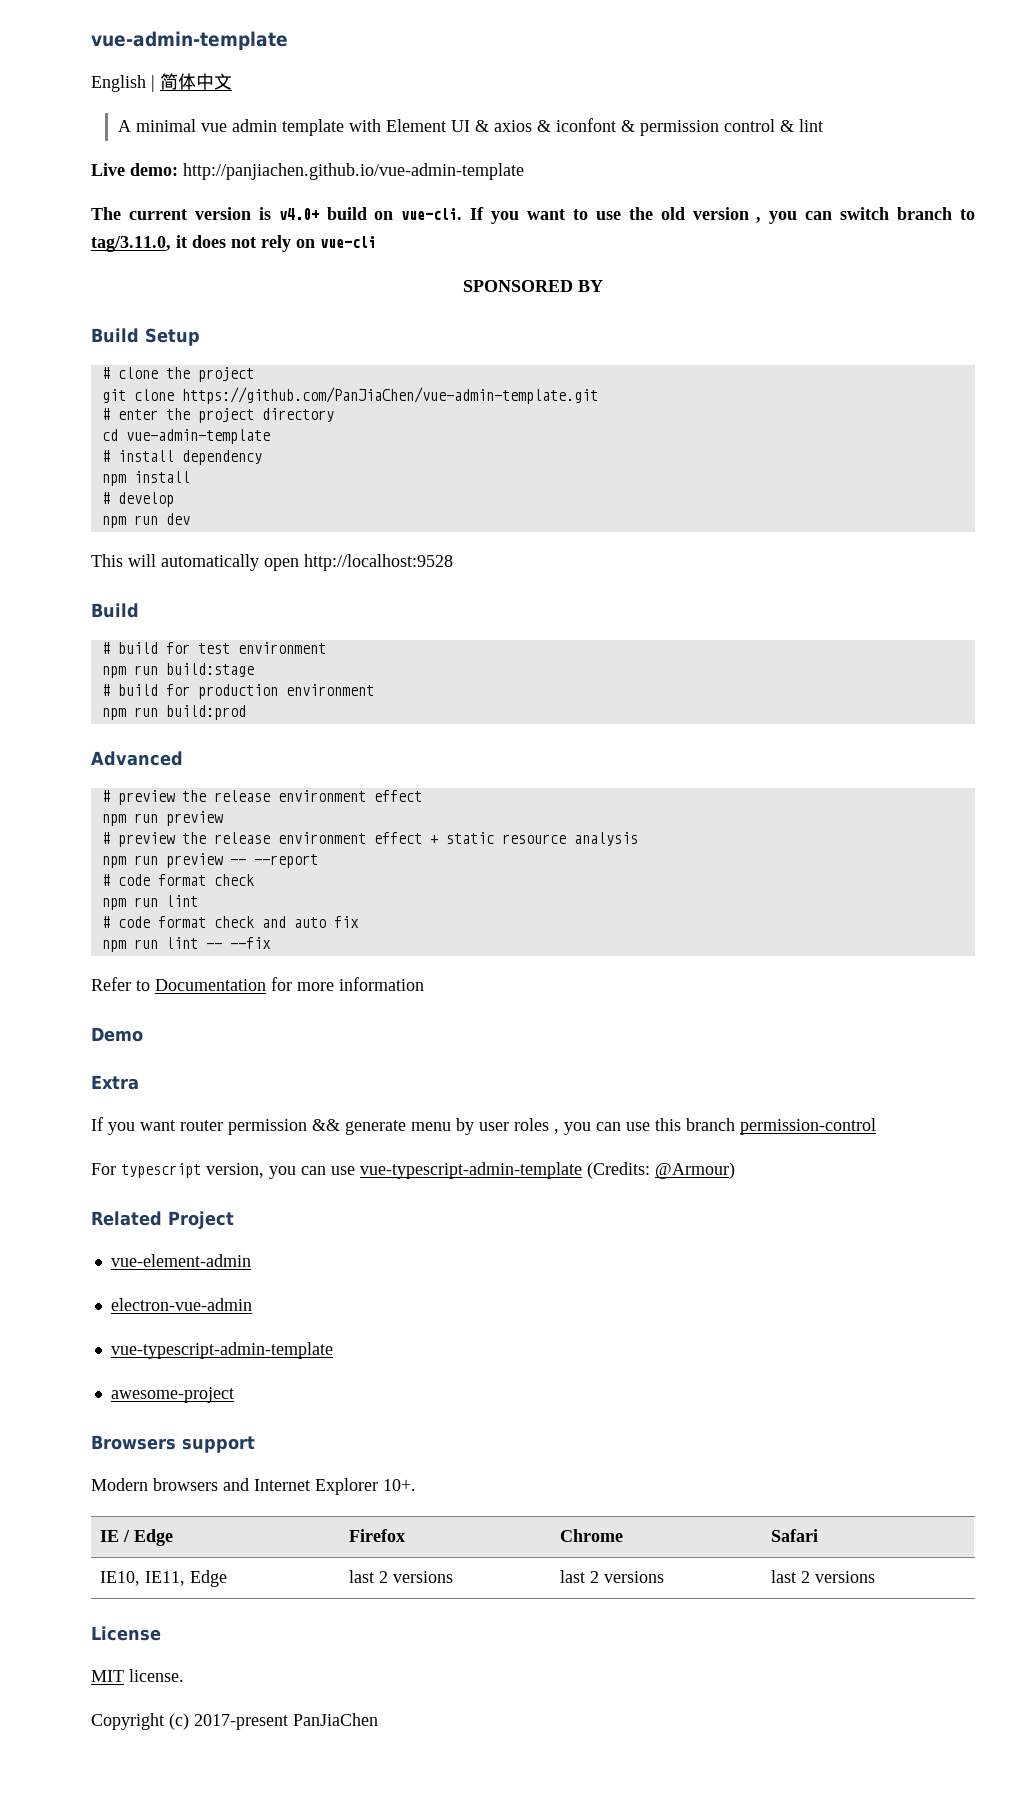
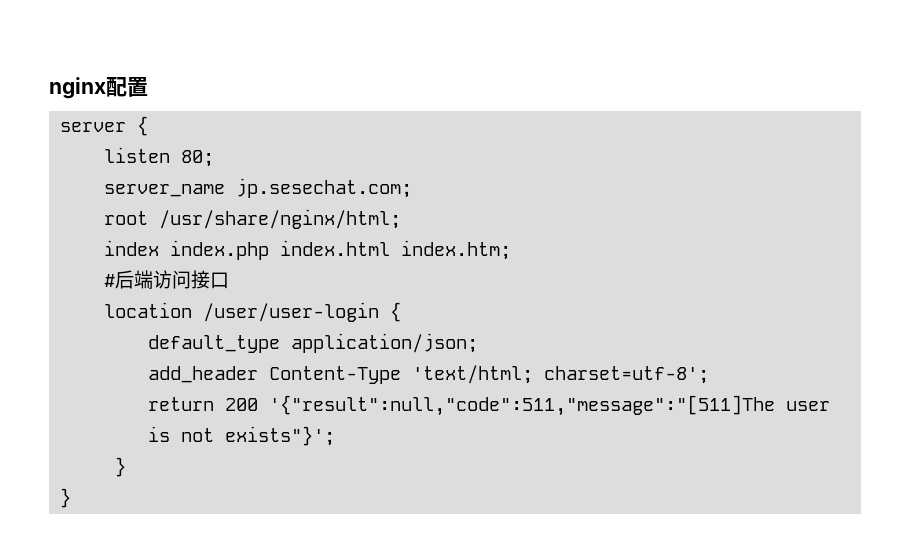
[91,31,288,50] [91,73,232,92] [117,118,823,136] [91,163,524,180] [91,207,976,224] [91,235,376,252] [463,280,603,292] [91,328,200,346] [101,367,254,382] [101,387,598,404] [101,408,334,423] [101,429,270,444] [101,450,262,465] [101,471,190,486] [101,492,174,507] [101,513,190,528] [91,554,453,571] [91,603,139,618] [101,642,326,654] [101,663,254,678] [101,684,374,699] [101,705,246,720] [91,751,183,766] [101,790,422,805] [101,811,223,826] [101,832,638,847] [101,853,318,868] [101,874,254,886] [101,895,198,910] [101,916,359,928] [101,937,271,952] [91,977,424,991] [91,1027,143,1042] [91,1075,139,1090] [91,1117,876,1135] [91,1162,735,1179] [91,1211,234,1229] [110,1254,251,1267] [110,1298,252,1311] [110,1342,333,1359] [110,1387,234,1403] [91,1435,255,1453] [91,1478,416,1495] [100,1529,174,1546] [349,1529,406,1542] [560,1529,624,1542] [771,1529,819,1542] [100,1570,228,1587] [349,1570,454,1583] [560,1570,665,1583] [771,1570,876,1583] [91,1626,161,1641] [91,1669,184,1682] [91,1713,378,1730] vue-admin-template // English | 简体中文 // A minimal vue admin template with Element UI & axios & iconfont & permission control & lint // Live demo: http://panjiachen.github.io/vue-admin-template // The current version is v4.0+ build on vue-cli. If you want to use the old version , you can switch branch to tag/3.11.0, it does not rely on vue-cli // SPONSORED BY // Build Setup // # clone the project // git clone https://github.com/PanJiaChen/vue-admin-template.git // # enter the project directory // cd vue-admin-template // # install dependency // npm install // # develop // npm run dev // This will automatically open http://localhost:9528 // Build // # build for test environment // npm run build:stage // # build for production environment // npm run build:prod // Advanced // # preview the release environment effect // npm run preview // # preview the release environment effect + static resource analysis // npm run preview -- --report // # code format check // npm run lint // # code format check and auto fix // npm run lint -- --fix // Refer to Documentation for more information // Demo // Extra // If you want router permission && generate menu by user roles , you can use this branch permission-control // For typescript version, you can use vue-typescript-admin-template (Credits: @Armour) // Related Project // vue-element-admin // electron-vue-admin // vue-typescript-admin-template // awesome-project // Browsers support // Modern browsers and Internet Explorer 10+. // IE / Edge | Firefox | Chrome | Safari // IE10, IE11, Edge | last 2 versions | last 2 versions | last 2 versions // License // MIT license. // Copyright (c) 2017-present PanJiaChen -> [49,77,148,99] [59,116,148,136] [103,147,214,167] [103,178,412,198] [103,209,401,229] [103,240,511,260] [103,270,229,289] [103,302,401,322] [147,333,478,353] [147,365,709,384] [147,395,830,416] [147,426,335,446] [114,457,126,477] [59,488,71,508] nginx配置 // server { // listen 80; // server_name jp.sesechat.com; // root /usr/share/nginx/html; // index index.php index.html index.htm; // #后端访问接口 // location /user/user-login { // default_type application/json; // add_header Content-Type 'text/html; charset=utf-8'; // return 200 '{"result":null,"code":511,"message":"[511]The user is not exists"}'; // } // }

